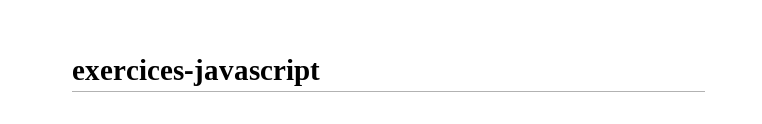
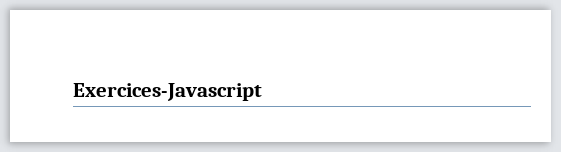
[72,59,320,86] exercices-javascript -> [73,83,262,101] Exercices-Javascript

